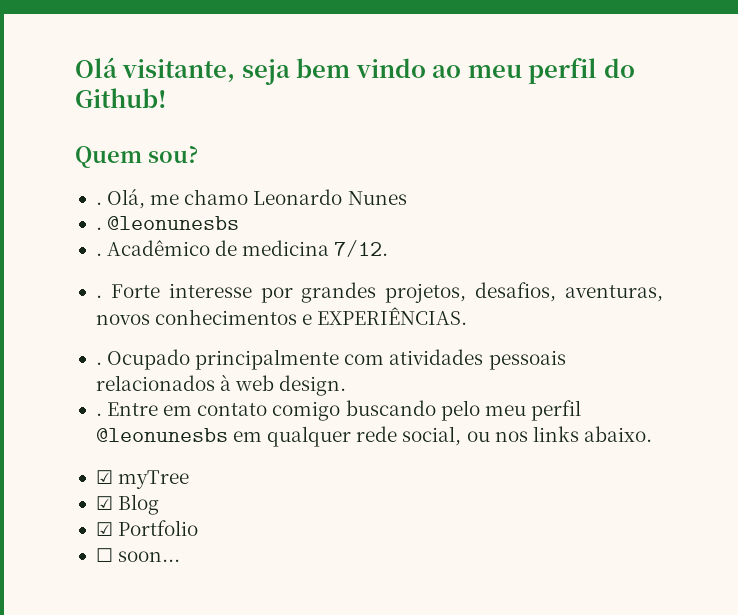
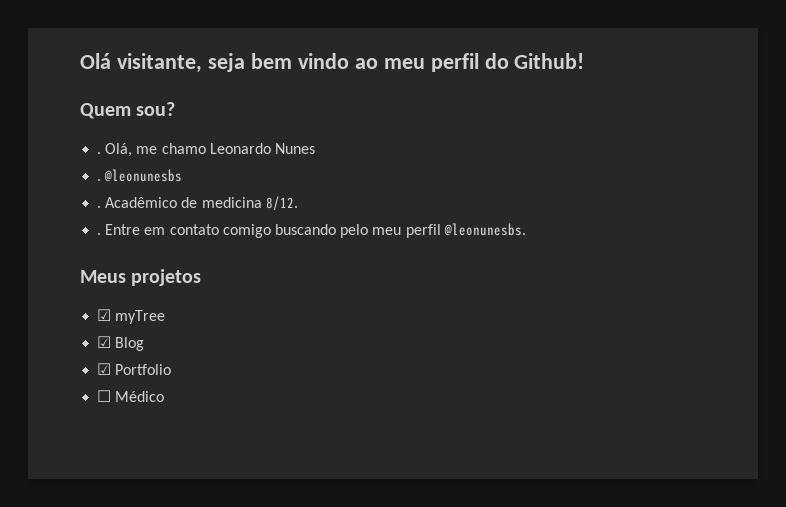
[334,240,389,257] [95,282,663,303] [95,307,468,325] [95,349,566,370] [95,374,347,396] 7/12. // . Forte interesse por grandes projetos, desafios, aventuras, novos conhecimentos e EXPERIÊNCIAS. // . Ocupado principalmente com atividades pessoais relacionados à web design. -> [265,196,298,211] 8/12.
[95,426,652,447] @leonunesbs em qualquer rede social, ou nos links abaixo. -> [443,223,526,236] [80,269,202,286] @leonunesbs. // Meus projetos
[118,551,181,562] soon... -> [115,391,165,402] Médico

